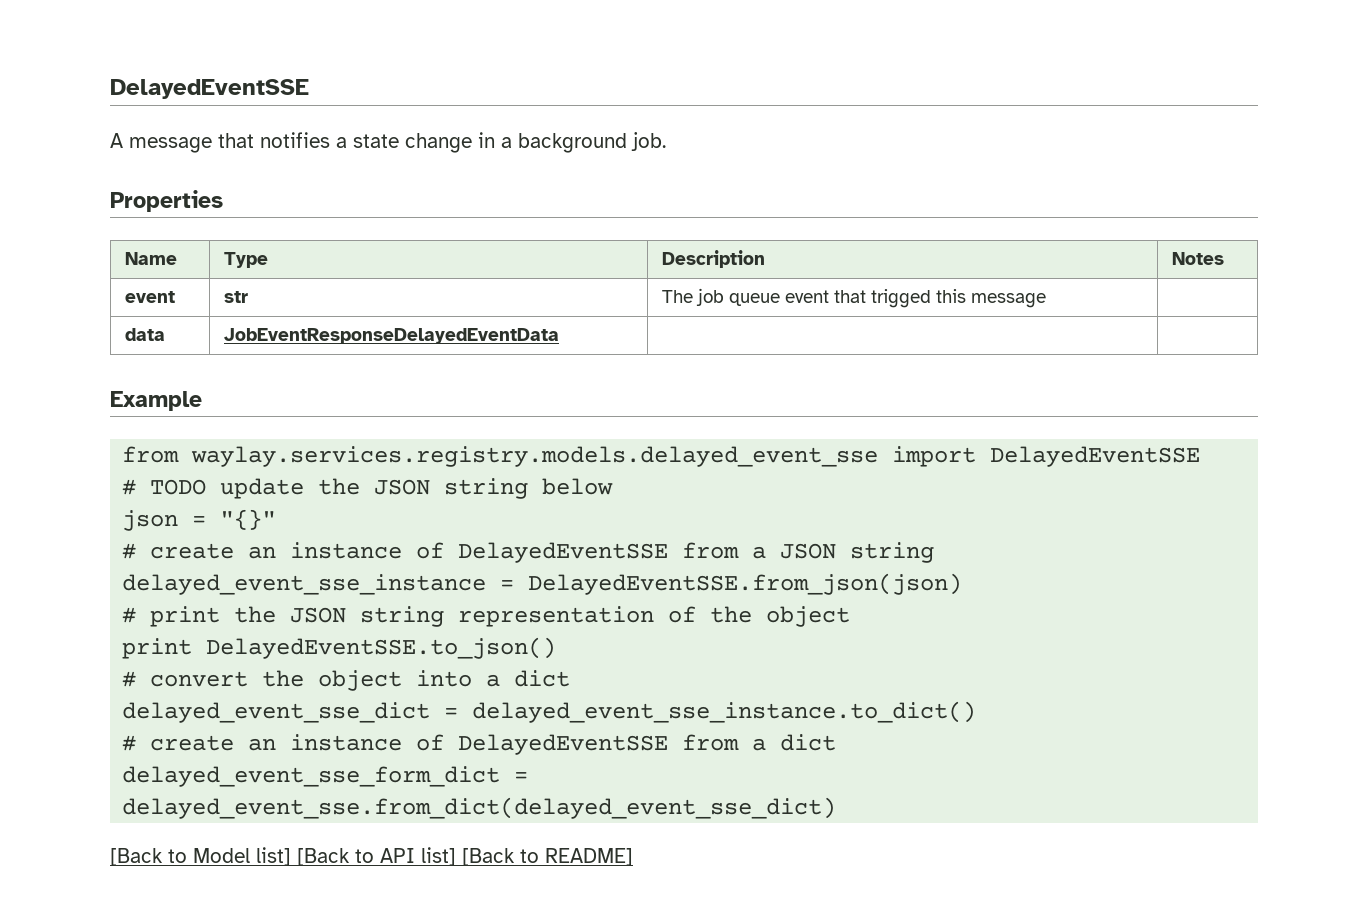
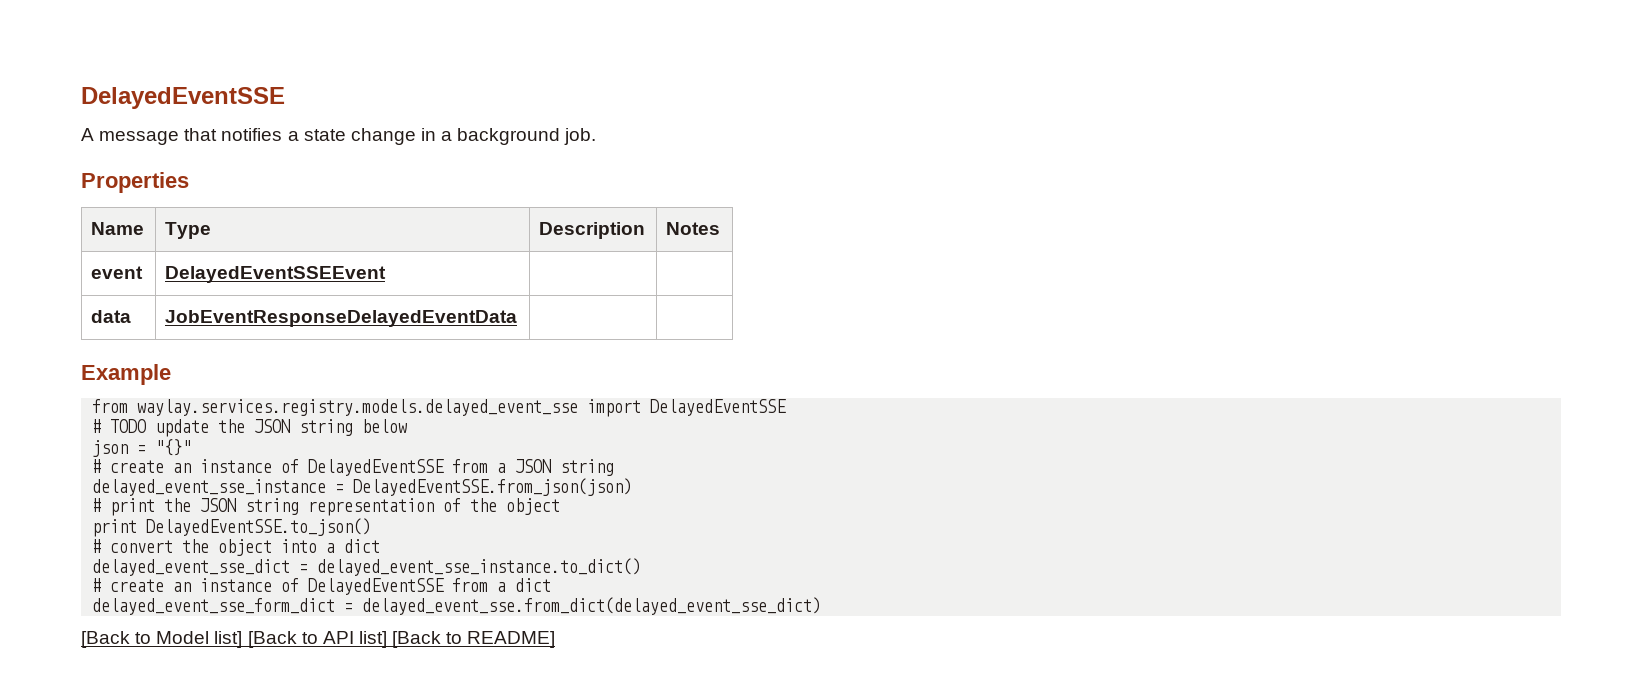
[223,291,248,303] [661,288,1046,308] str | The job queue event that trigged this message -> [165,266,387,283] DelayedEventSSEEvent |

